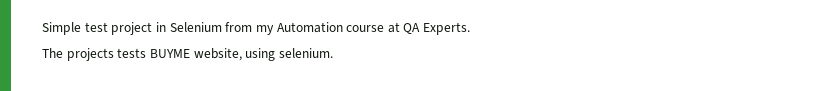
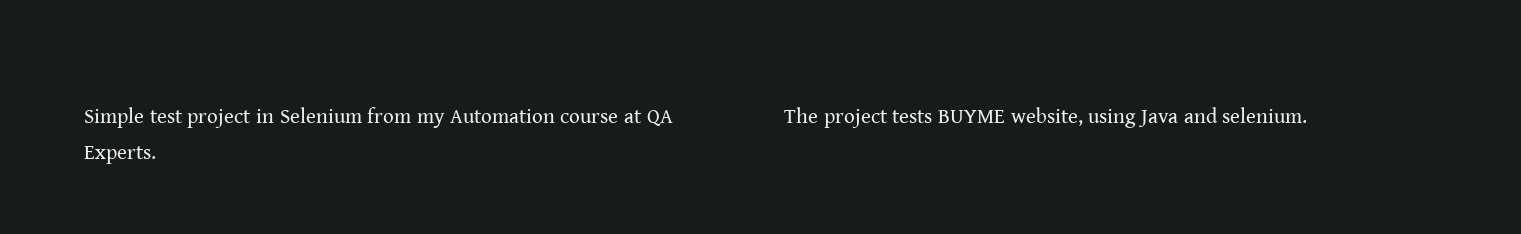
[66,48,114,61] projects -> [823,109,888,128] project
(276, 54) none -> [1138,107,1218,127] Java and

